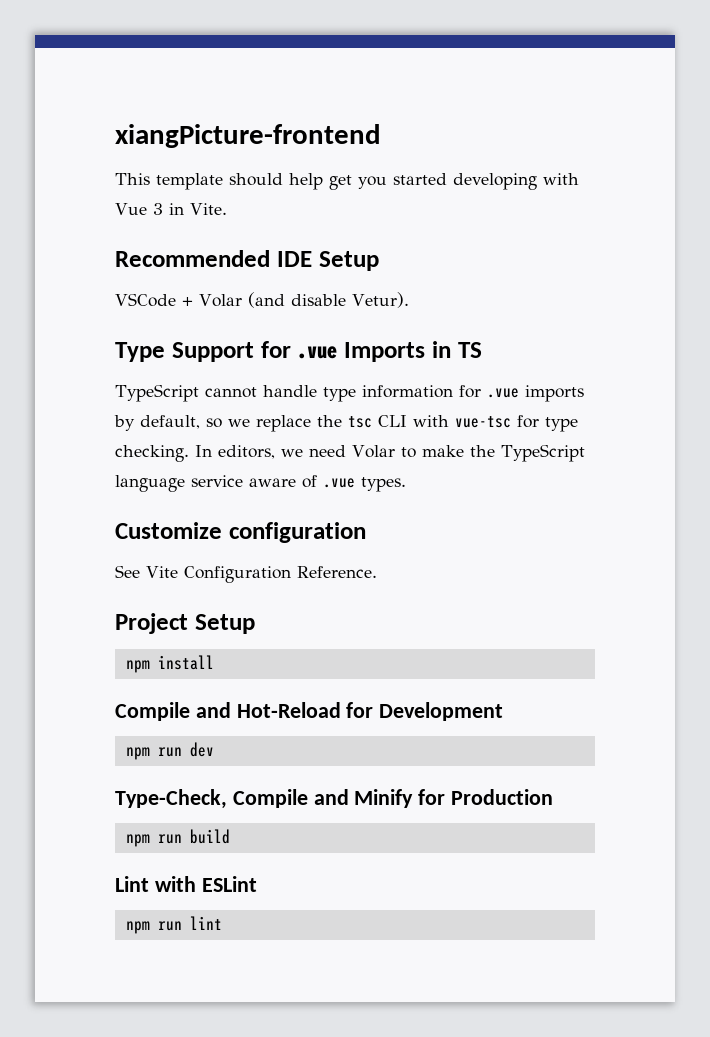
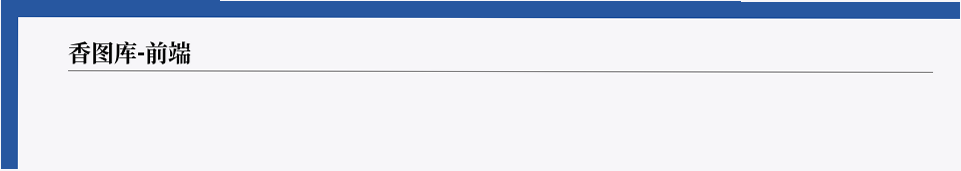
[115,124,381,148] [115,173,579,190] [115,203,227,215] [115,250,379,271] [115,292,409,308] [115,341,482,362] [115,384,584,402] [114,415,578,432] [115,444,585,462] [115,475,406,492] [115,522,366,543] [115,565,377,583] [115,613,255,634] [125,655,214,673] [115,702,504,721] [125,742,214,760] [115,789,554,809] [125,829,230,847] [115,876,257,892] [125,916,222,934] xiangPicture-frontend // This template should help get you started developing with Vue 3 in Vite. // Recommended IDE Setup // VSCode + Volar (and disable Vetur). // Type Support for .vue Imports in TS // TypeScript cannot handle type information for .vue imports by default, so we replace the tsc CLI with vue-tsc for type checking. In editors, we need Volar to make the TypeScript language service aware of .vue types. // Customize configuration // See Vite Configuration Reference. // Project Setup // npm install // Compile and Hot-Reload for Development // npm run dev // Type-Check, Compile and Minify for Production // npm run build // Lint with ESLint // npm run lint -> [68,41,192,65] 香图库-前端

